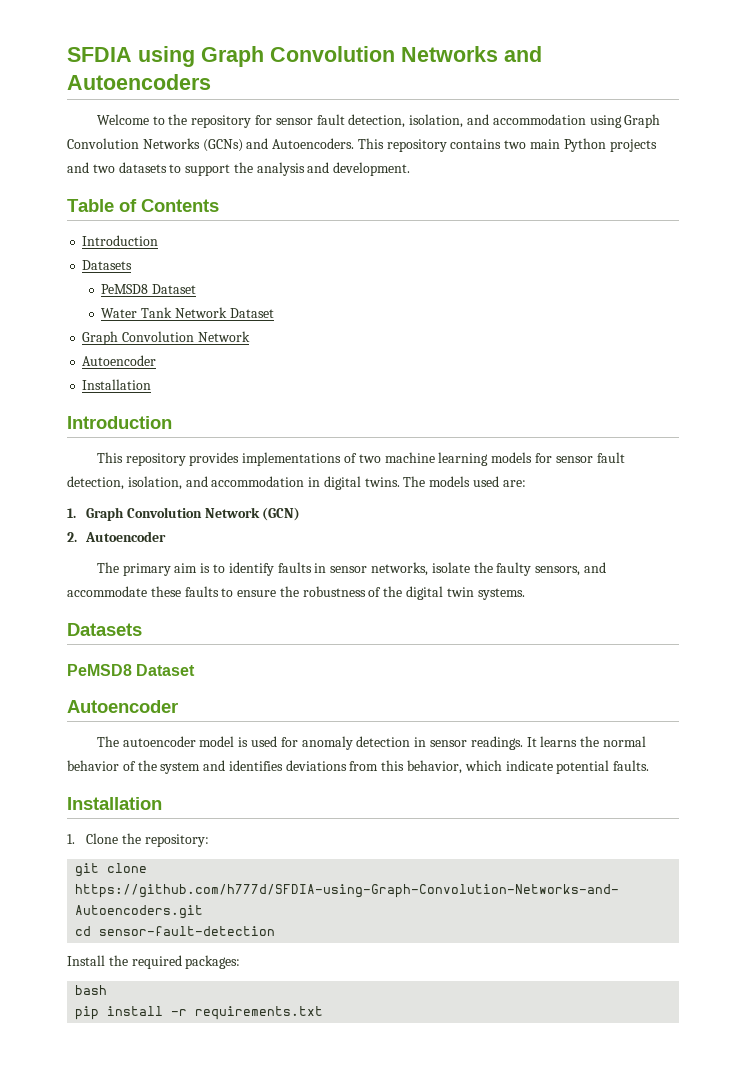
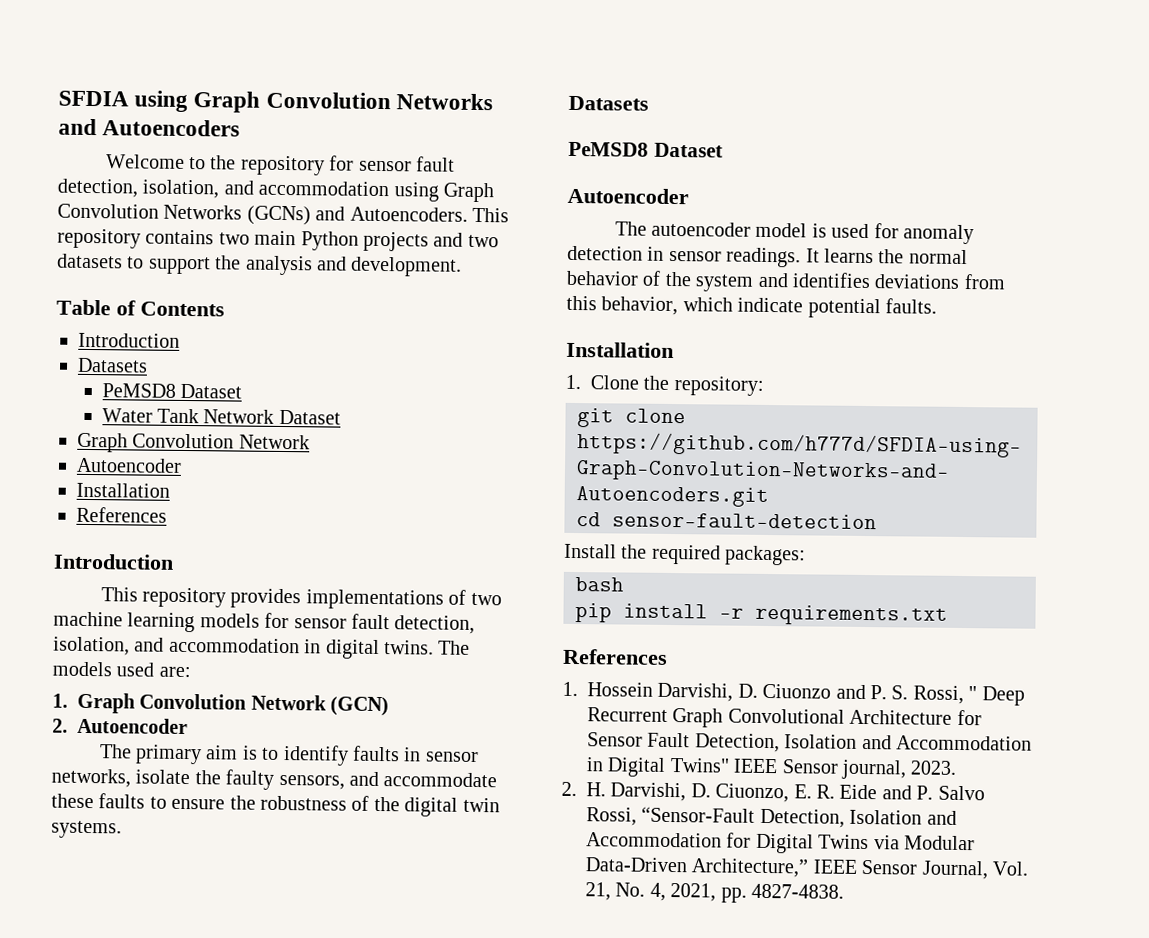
(152, 384) none -> [76,506,167,523] // References
(324, 1013) none -> [562,648,668,665] [562,681,1025,706] [587,707,982,728] [587,732,1032,753] [586,757,958,780] [561,781,985,803] [586,806,957,828] [586,832,975,854] [585,857,1028,880] [585,882,844,903] // References // 1. Hossein Darvishi, D. Ciuonzo and P. S. Rossi, " Deep Recurrent Graph Convolutional Architecture for Sensor Fault Detection, Isolation and Accommodation in Digital Twins" IEEE Sensor journal, 2023. // 2. H. Darvishi, D. Ciuonzo, E. R. Eide and P. Salvo Rossi, “Sensor-Fault Detection, Isolation and Accommodation for Digital Twins via Modular Data-Driven Architecture,” IEEE Sensor Journal, Vol. 21, No. 4, 2021, pp. 4827-4838.

